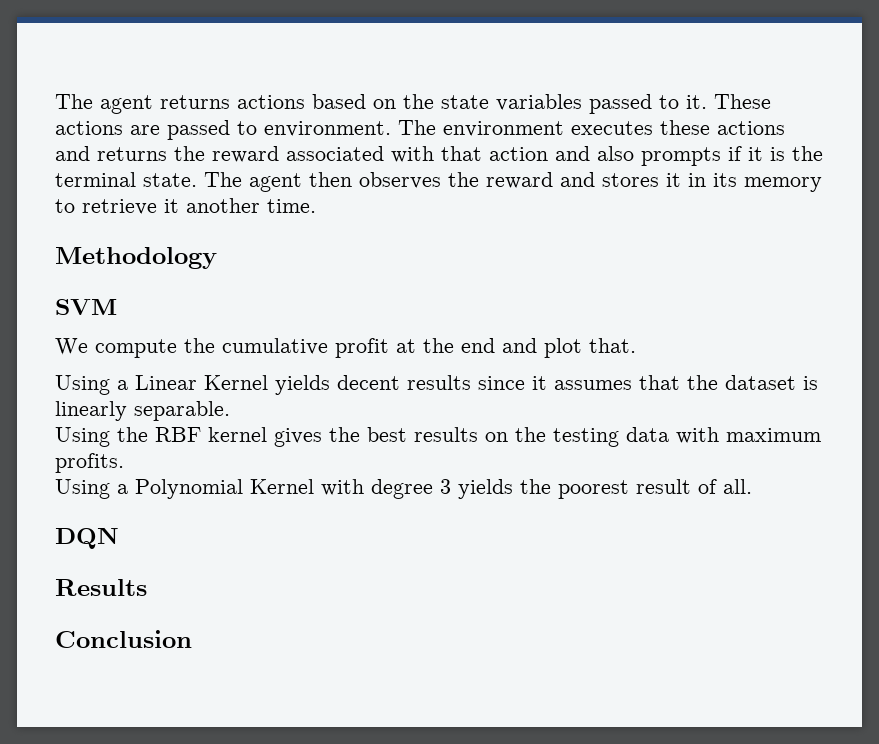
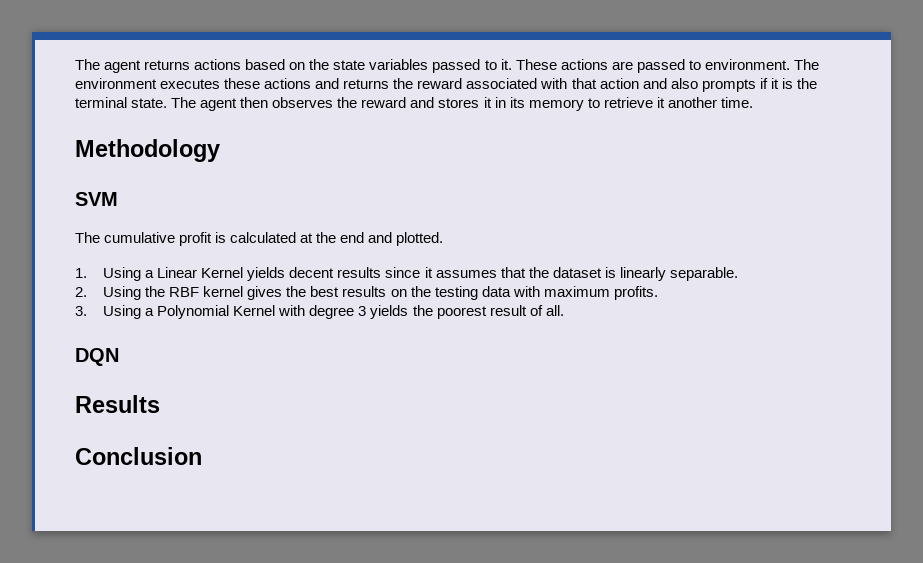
[55,338,389,358] We compute the cumulative profit -> [75,232,297,246] The cumulative profit is calculated
[544,338,636,358] plot that. // -> [396,232,444,246] [75,268,87,278] plotted. // 1.
(230, 411) none -> [75,287,87,297] 2.
(124, 463) none -> [75,306,87,316] 3.

